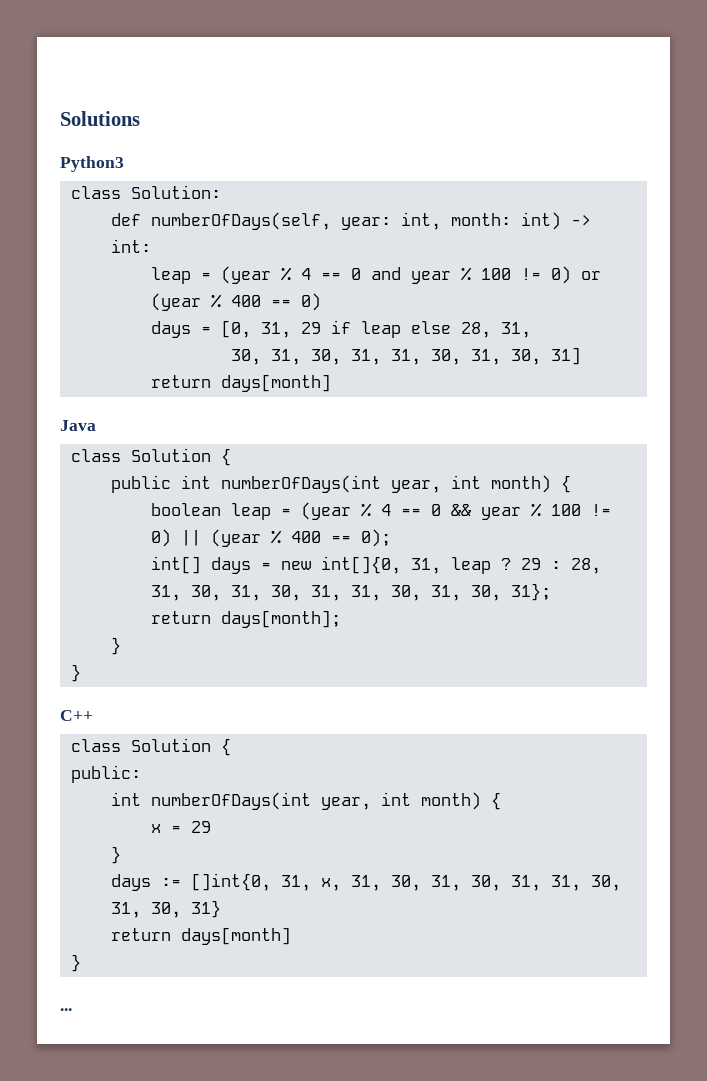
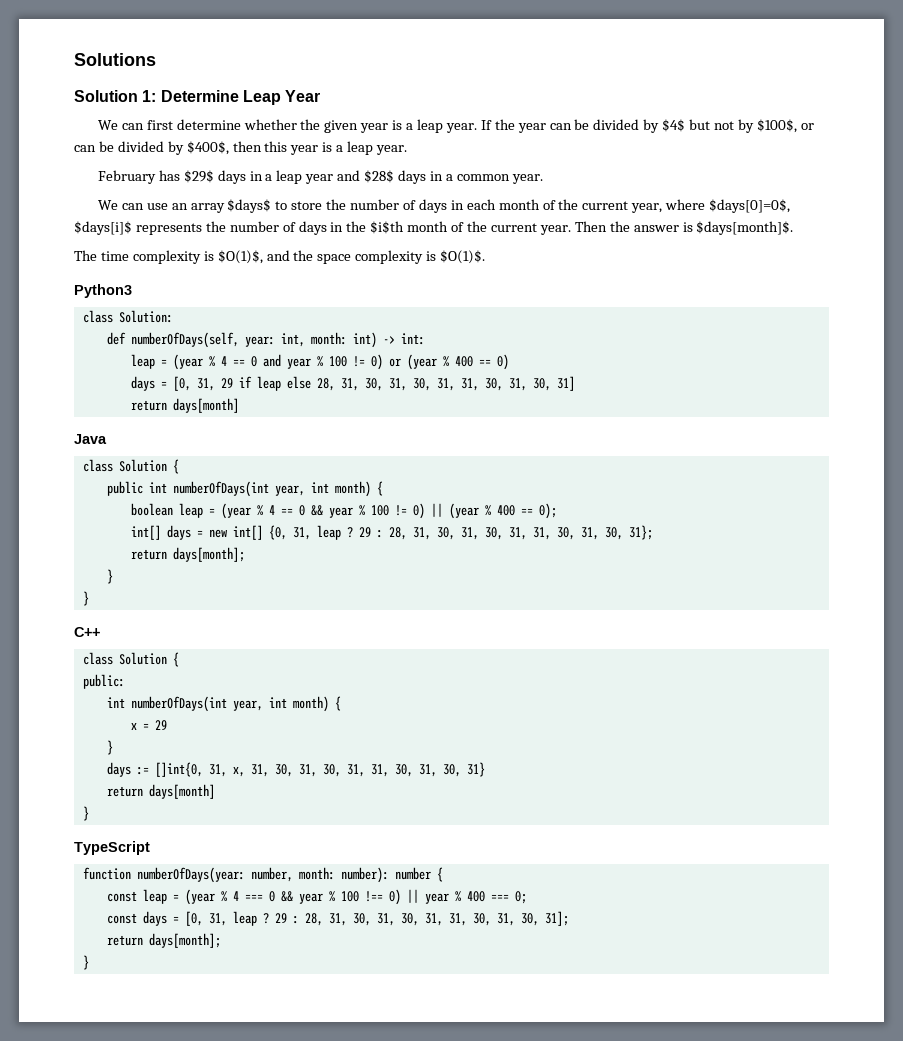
(140, 118) none -> [74,90,321,105] [97,119,814,133] [74,141,408,155] [97,170,543,184] [97,199,791,213] [74,221,794,235] [74,250,486,264] // Solution 1: Determine Leap Year // We can first determine whether the given year is a leap year. If the year can be divided by $4$ but not by $100$, or can be divided by $400$, then this year is a leap year. // February has $29$ days in a leap year and $28$ days in a common year. // We can use an array $days$ to store the number of days in each month of the current year, where $days[0]=0$, $days[i]$ represents the number of days in the $i$th month of the current year. Then the answer is $days[month]$. // The time complexity is $O(1)$, and the space complexity is $O(1)$.
(531, 330) // -> (359, 384) none
[320,556,401,574] int[]{0, -> [232,525,287,540] int[] {0,
[60,1008,72,1011] ... -> [74,841,150,855] [82,867,443,883] [106,889,527,905] [106,911,569,926] [106,933,221,948] [82,955,89,970] TypeScript // function numberOfDays(year: number, month: number): number { // const leap = (year % 4 === 0 && year % 100 !== 0) || year % 400 === 0; // const days = [0, 31, leap ? 29 : 28, 31, 30, 31, 30, 31, 31, 30, 31, 30, 31]; // return days[month]; // }

